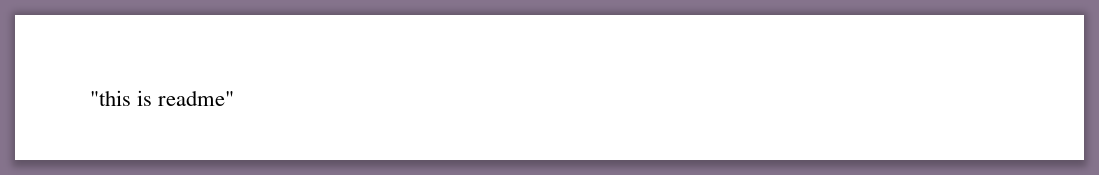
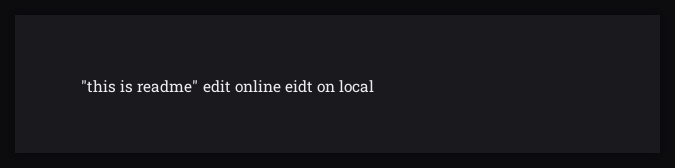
(235, 98) none -> [202,80,375,93] edit online eidt on local

